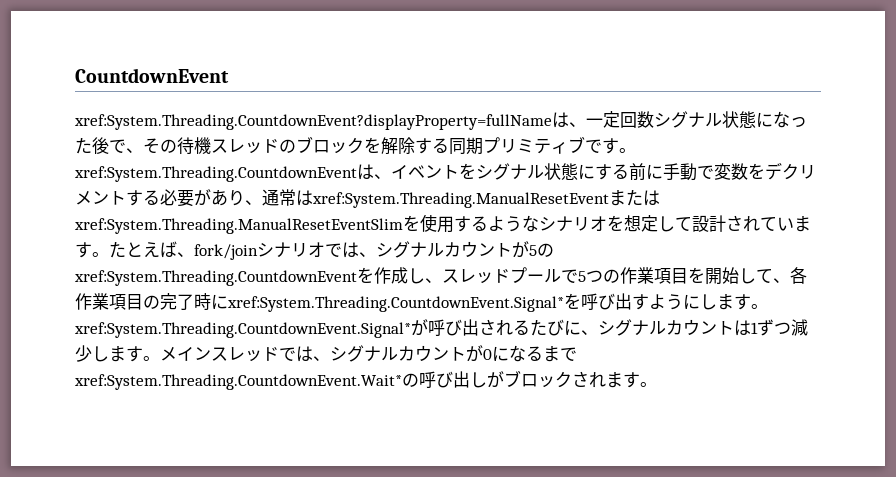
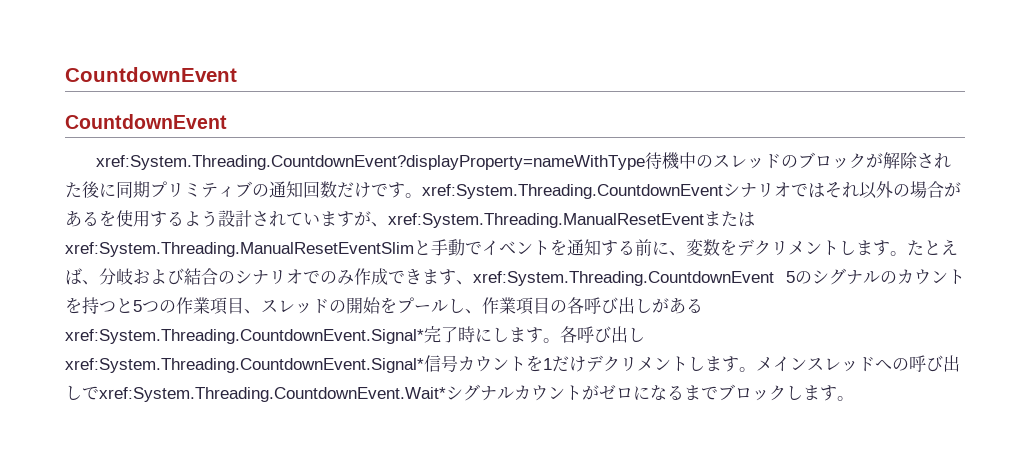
[75,68,229,83] [74,111,807,130] [75,137,211,155] CountdownEvent // xref:System.Threading.CountdownEvent?displayProperty=fullNameは、一定回数シグナル状態になった後で、その待機 -> [65,67,237,82] [65,114,227,129] [96,152,714,170] CountdownEvent // CountdownEvent // xref:System.Threading.CountdownEvent?displayProperty=nameWithType待機中の
[364,136,636,155] [74,163,595,182] を解除する同期プリミティブです。xref:System.Threading.CountdownEventは、イベントをシグナル状態に -> [866,152,952,169] [65,181,961,199] [65,210,755,228] [65,239,601,257] が解除された後に同期プリミティブの通知回数だけです。xref:System.Threading.CountdownEventシナリオではそれ以外の場合があるを使用するよう設計されていますが、xref:System.Threading.ManualResetEventまたはxref:System.Threading.ManualResetEventSlimと手動でイベントを通知
[663,163,714,181] 手動で -> [669,251,686,256] 、
[126,189,660,208] [74,214,811,234] [75,241,554,260] [74,267,807,286] [75,293,768,312] [74,319,808,338] [75,345,92,362] する必要があり、通常はxref:System.Threading.ManualResetEventまたはxref:System.Threading.ManualResetEventSlimを使用するようなシナリオを想定して設計されています。たとえば、fork/joinシナリオでは、シグナルカウントが5のxref:System.Threading.CountdownEventを作成し、スレッドプールで5つの作業項目を開始して、各作業項目の完了時にxref:System.Threading.CountdownEvent.Signal*を呼び出すようにします。xref:System.Threading.CountdownEvent.Signal*が呼び出されるたびに、シグナルカウントは1ずつ減少 -> [839,239,958,256] [65,268,965,286] [65,297,703,315] [65,326,645,344] [65,355,688,373] します。たとえば、分岐および結合のシナリオでのみ作成できます、xref:System.Threading.CountdownEvent 5のシグナルのカウントを持つと5つの作業項目、スレッドの開始をプールし、作業項目の各呼び出しがあるxref:System.Threading.CountdownEvent.Signal*完了時にします。各呼び出しxref:System.Threading.CountdownEvent.Signal*信号カウントを1だけデクリメント
[279,345,492,362] では、シグナルカウントが0 -> [875,355,960,372] [65,384,633,402] への呼び出しでxref:System.Threading.CountdownEvent.Wait*シグナルカウントがゼロ
[74,370,606,390] xref:System.Threading.CountdownEvent.Wait*の呼び出しがブロックされ -> [718,384,803,401] ブロックし

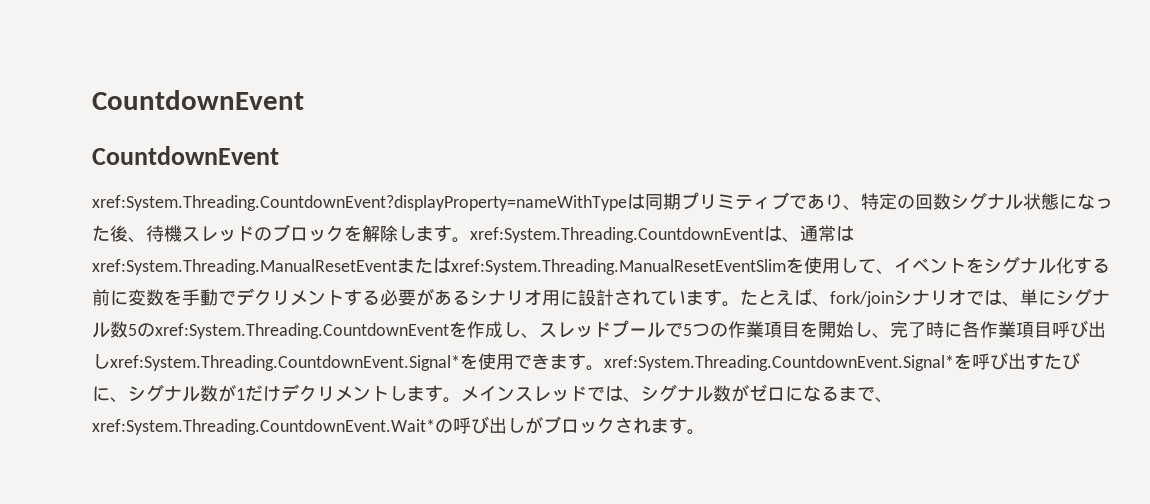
[645,152,714,169] 待機中の -> [627,192,1113,211] [92,225,182,243] は同期プリミティブであり、特定の回数シグナル状態になった後、待機
[866,152,952,169] [65,181,961,199] [65,210,755,228] [65,239,958,257] [65,268,965,286] [65,297,703,315] [65,326,645,344] [65,355,543,373] が解除された後に同期プリミティブの通知回数だけです。xref:System.Threading.CountdownEventシナリオではそれ以外の場合があるを使用するよう設計されていますが、xref:System.Threading.ManualResetEventまたはxref:System.Threading.ManualResetEventSlimと手動でイベントを通知する前に、変数をデクリメントします。たとえば、分岐および結合のシナリオでのみ作成できます、xref:System.Threading.CountdownEvent 5のシグナルのカウントを持つと5つの作業項目、スレッドの開始をプールし、作業項目の各呼び出しがあるxref:System.Threading.CountdownEvent.Signal*完了時にします。各呼び出しxref:System.Threading.CountdownEvent.Signal*信号カウントを -> [344,225,854,243] [92,256,1110,275] [92,288,1110,307] [92,320,1106,339] [92,352,1080,371] [92,384,236,403] を解除します。xref:System.Threading.CountdownEventは、通常はxref:System.Threading.ManualResetEventまたはxref:System.Threading.ManualResetEventSlimを使用して、イベントをシグナル化する前に変数を手動でデクリメントする必要があるシナリオ用に設計されています。たとえば、fork/joinシナリオでは、単にシグナル数5のxref:System.Threading.CountdownEventを作成し、スレッドプールで5つの作業項目を開始し、完了時に各作業項目呼び出しxref:System.Threading.CountdownEvent.Signal*を使用できます。xref:System.Threading.CountdownEvent.Signal*を呼び出すたびに、シグナル数が
[875,355,960,372] [65,384,803,402] への呼び出しでxref:System.Threading.CountdownEvent.Wait*シグナルカウントがゼロになるまでブロックし -> [587,384,893,403] [92,416,651,435] では、シグナル数がゼロになるまで、xref:System.Threading.CountdownEvent.Wait*の呼び出しがブロックされ

